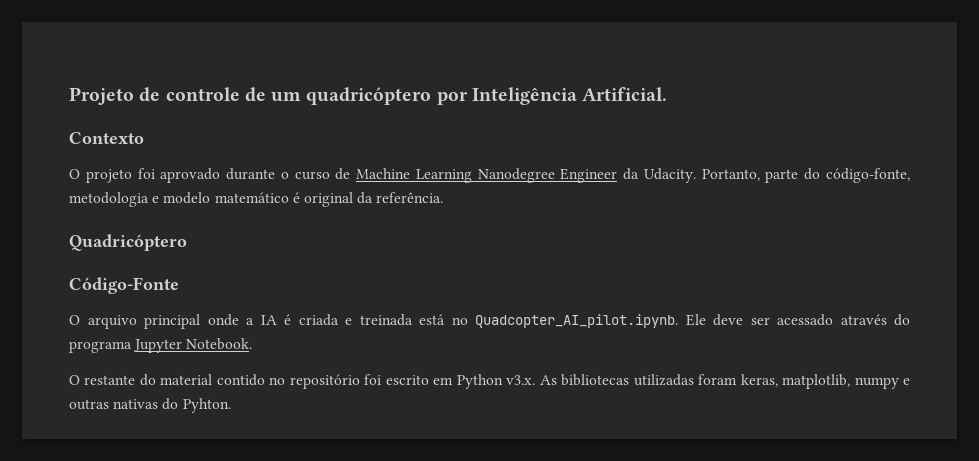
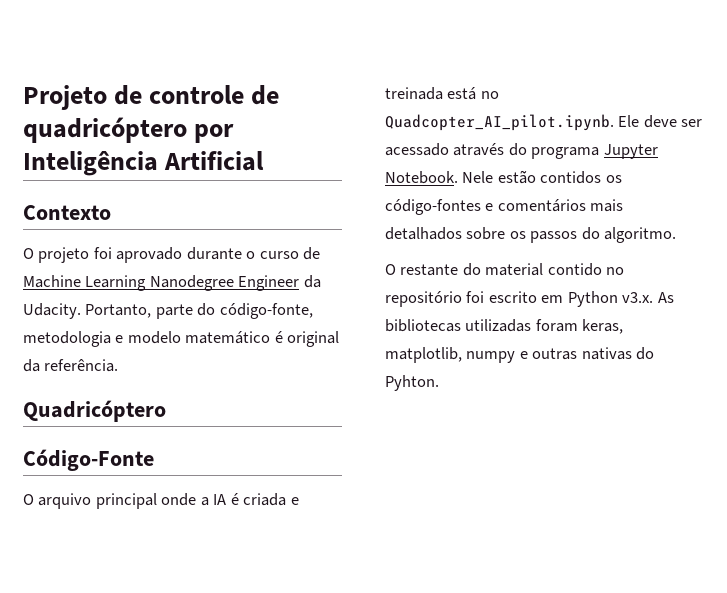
[271,91,302,102] um -> (280, 95) none
[582,87,668,101] Artificial. -> [164,151,265,171] Artificial
(253, 344) none -> [462,170,622,184] [385,199,624,215] [385,227,677,243] Nele estão contidos os código-fontes e comentários mais detalhados sobre os passos do algoritmo.

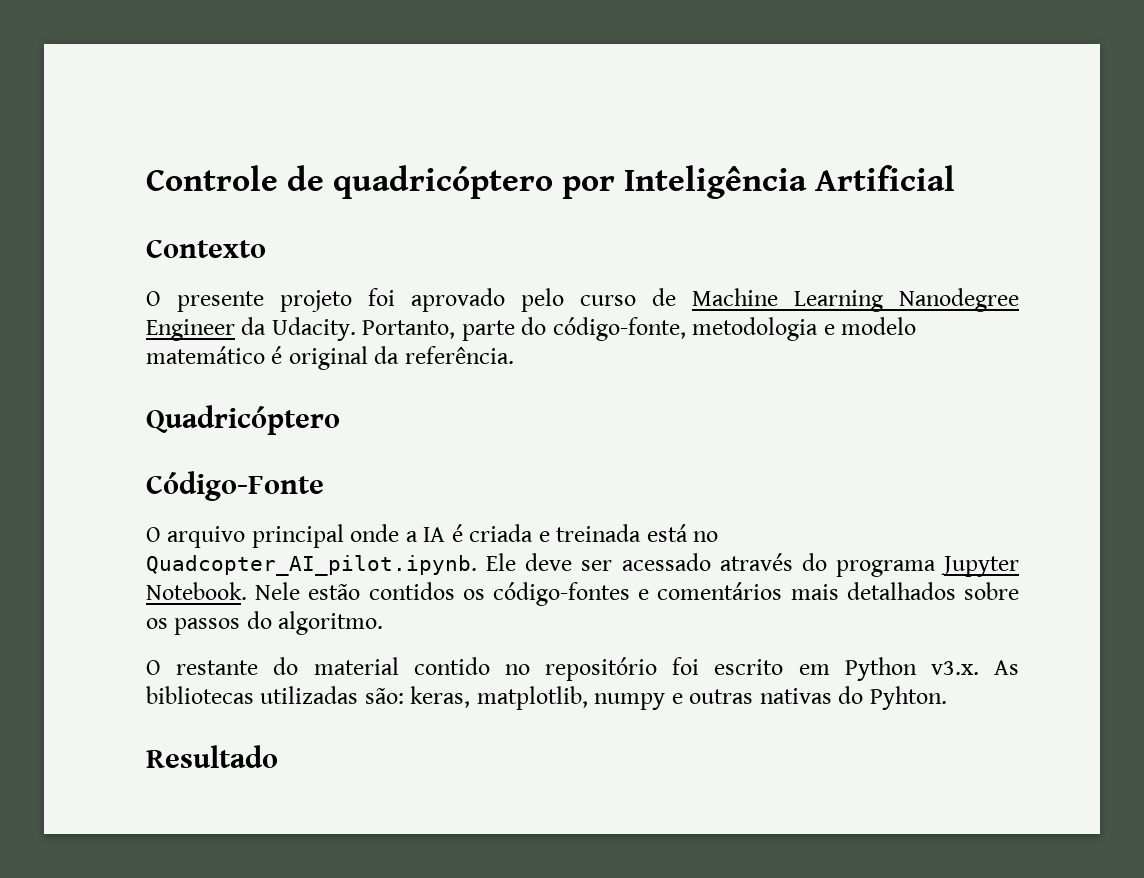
[23,85,245,110] Projeto de controle -> [146,165,278,191] Controle
(34, 253) none -> [177,291,264,312] presente
[186,247,256,260] durante o -> [521,288,564,312] pelo
[535,319,578,332] foram -> [364,688,404,704] são:
(439, 383) none -> [146,745,278,768] // Resultado

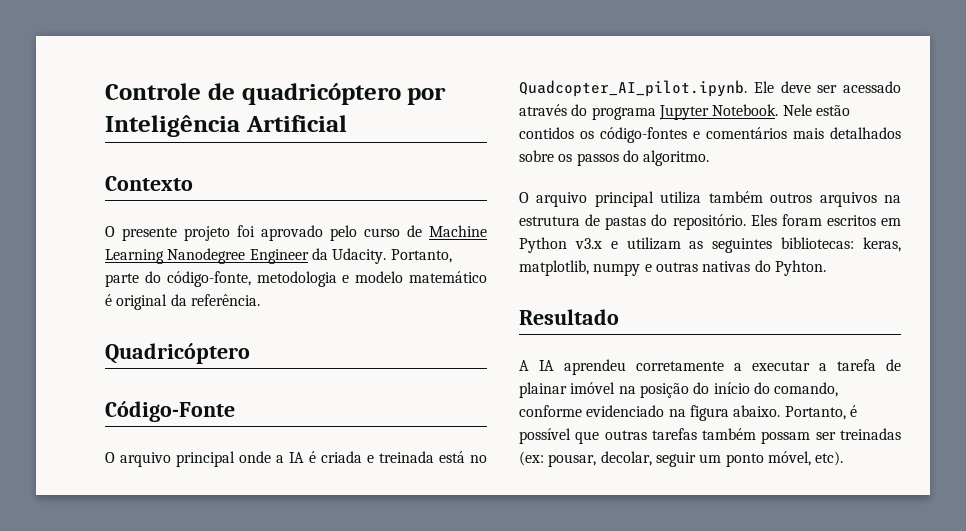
[176,657,1019,681] [146,686,404,704] restante do material contido no repositório foi escrito em Python v3.x. As bibliotecas utilizadas são: -> [536,191,901,207] [519,214,901,230] [519,237,855,253] arquivo principal utiliza também outros arquivos na estrutura de pastas do repositório. Eles foram escritos em Python v3.x e utilizam as seguintes bibliotecas:
(278, 756) none -> [519,359,901,375] [519,382,839,398] [519,405,857,421] [519,428,901,444] [519,451,844,467] // A IA aprendeu corretamente a executar a tarefa de plainar imóvel na posição do início do comando, conforme evidenciado na figura abaixo. Portanto, é possível que outras tarefas também possam ser treinadas (ex: pousar, decolar, seguir um ponto móvel, etc).

